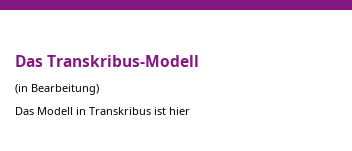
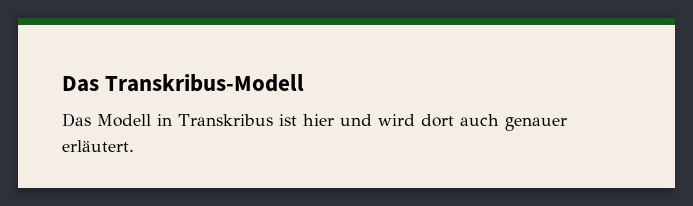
[15,84,99,95] // (in Bearbeitung) -> (305, 83) none
(190, 111) none -> [339,114,567,131] [62,140,134,152] und wird dort auch genauer erläutert.

